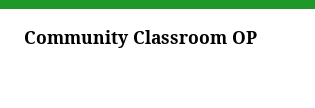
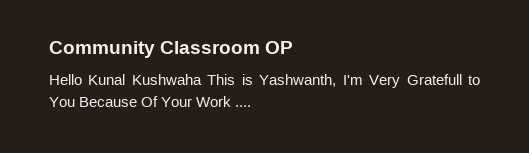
(257, 37) none -> [49,74,481,88] [49,96,252,107] // Hello Kunal Kushwaha This is Yashwanth, I'm Very Gratefull to You Because Of Your Work ....

